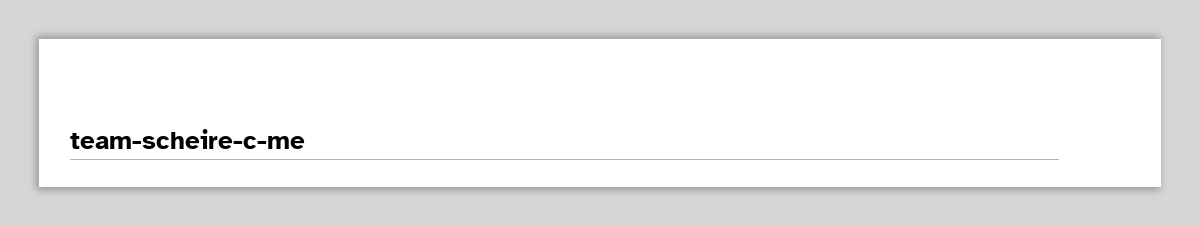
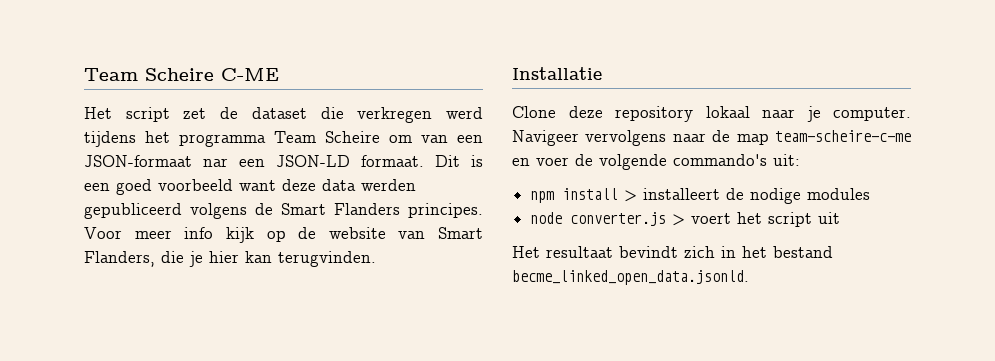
[70,129,305,149] team-scheire-c-me -> [84,68,279,81] [84,107,484,123] [84,131,483,147] [84,155,483,167] [84,179,416,195] [84,203,483,219] [84,227,483,243] [84,251,376,267] [512,67,602,80] [512,106,911,122] [512,130,911,146] [512,154,800,170] [530,188,871,204] [530,212,841,227] [512,246,833,258] [512,270,749,285] Team Scheire C-ME // Het script zet de dataset die verkregen werd tijdens het programma Team Scheire om van een JSON-formaat nar een JSON-LD formaat. Dit is een goed voorbeeld want deze data werden gepubliceerd volgens de Smart Flanders principes. Voor meer info kijk op de website van Smart Flanders, die je hier kan terugvinden. // Installatie // Clone deze repository lokaal naar je computer. Navigeer vervolgens naar de map team-scheire-c-me en voer de volgende commando's uit: // npm install > installeert de nodige modules // node converter.js > voert het script uit // Het resultaat bevindt zich in het bestand becme_linked_open_data.jsonld.

